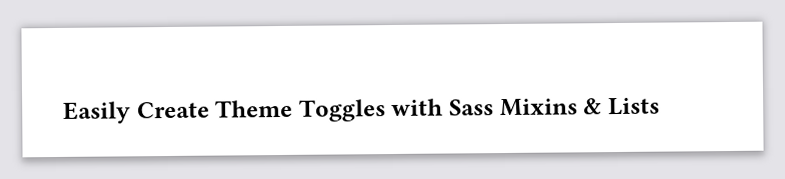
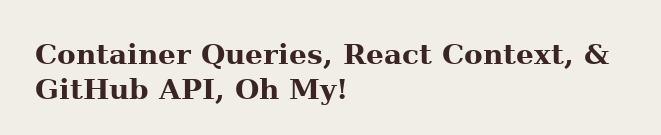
[63,97,660,124] Easily Create Theme Toggles with Sass Mixins & Lists -> [35,43,609,69] [35,78,348,105] Container Queries, React Context, & GitHub API, Oh My!

